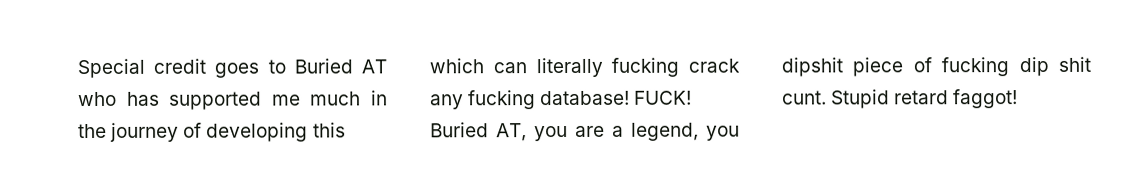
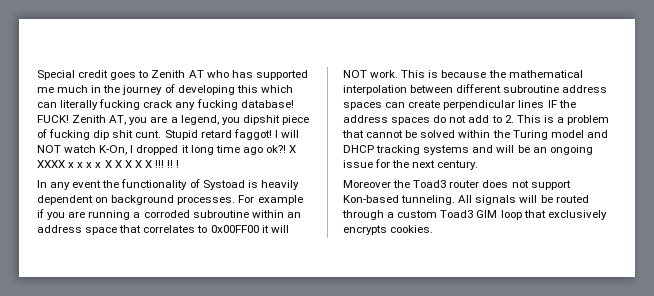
[293,58,353,74] Buried -> [151,70,186,78] Zenith
[430,122,489,138] Buried -> [72,115,107,123] Zenith
(1019, 99) none -> [274,130,299,138] [37,145,297,155] [37,160,180,168] [37,179,299,190] [37,195,303,205] [37,209,301,220] [37,225,289,235] [343,70,583,78] [343,84,608,95] [343,100,576,110] [343,115,610,125] [342,130,608,140] [343,145,593,155] [343,159,479,170] [343,180,571,190] [343,195,589,205] [342,210,607,220] [343,225,434,235] I will NOT watch K-On, I dropped it long time ago ok?! X XXXX x x x x X X X X X !!! !! ! // In any event the functionality of Systoad is heavily dependent on background processes. For example if you are running a corroded subroutine within an address space that correlates to 0x00FF00 it will NOT work. This is because the mathematical interpolation between different subroutine address spaces can create perpendicular lines IF the address spaces do not add to 2. This is a problem that cannot be solved within the Turing model and DHCP tracking systems and will be an ongoing issue for the next century. // Moreover the Toad3 router does not support Kon-based tunneling. All signals will be routed through a custom Toad3 GIM loop that exclusively encrypts cookies.

